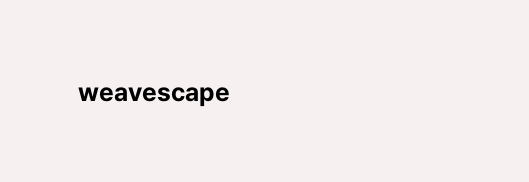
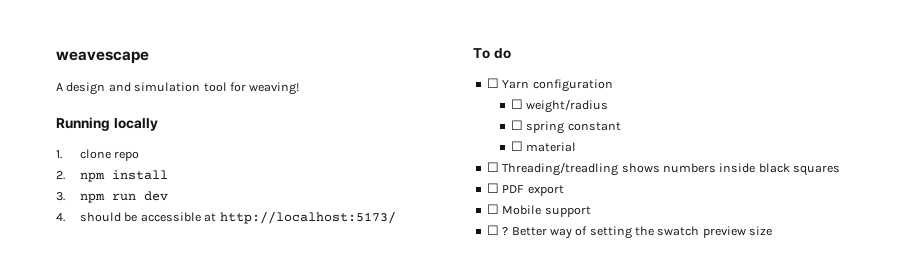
(230, 97) none -> [56,82,300,95] [56,117,158,131] [56,149,140,161] [56,170,169,182] [56,191,169,203] [56,211,396,224] [473,48,511,59] [486,78,613,92] [510,99,609,113] [510,120,621,134] [510,141,577,152] [486,162,840,176] [486,183,564,196] [486,204,591,217] [486,225,773,239] // A design and simulation tool for weaving! // Running locally // 1. clone repo // 2. npm install // 3. npm run dev // 4. should be accessible at http://localhost:5173/ // To do // ☐ Yarn configuration // ☐ weight/radius // ☐ spring constant // ☐ material // ☐ Threading/treadling shows numbers inside black squares // ☐ PDF export // ☐ Mobile support // ☐ ? Better way of setting the swatch preview size

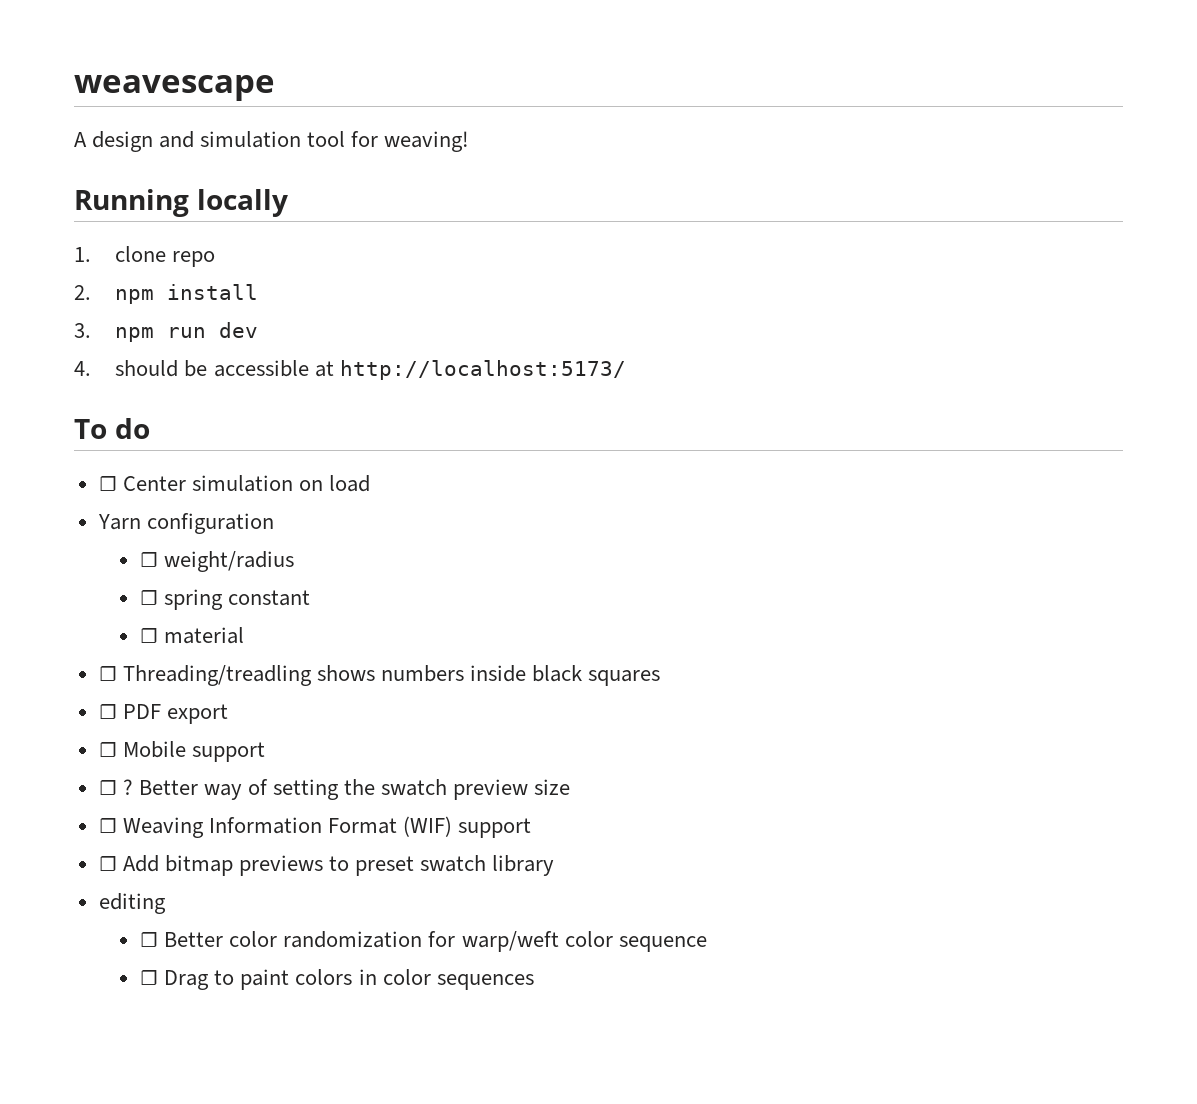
(499, 83) none -> [122,475,371,492] Center simulation on load //
(773, 231) none -> [98,816,532,838] [98,855,555,876] [98,893,166,914] [140,931,707,952] [140,969,534,990] // ☐ Weaving Information Format (WIF) support // ☐ Add bitmap previews to preset swatch library // editing // ☐ Better color randomization for warp/weft color sequence // ☐ Drag to paint colors in color sequences

